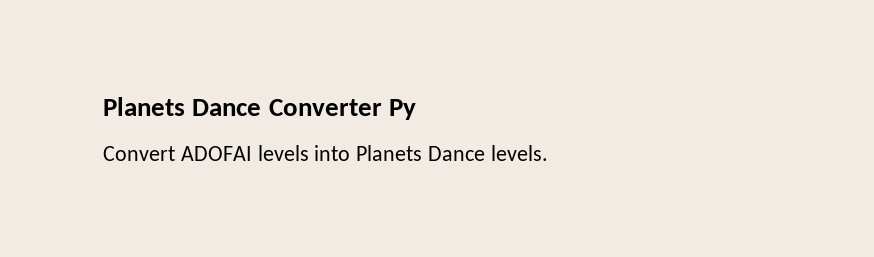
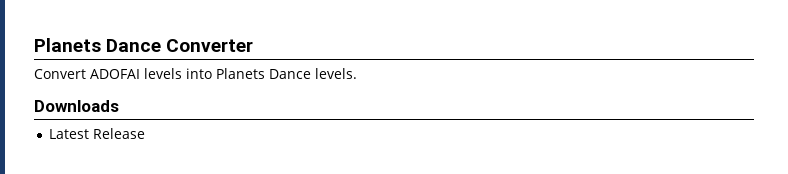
[388,99,416,120] Py -> (254, 45) none
(548, 153) none -> [34,100,119,112] [48,128,145,139] // Downloads // Latest Release

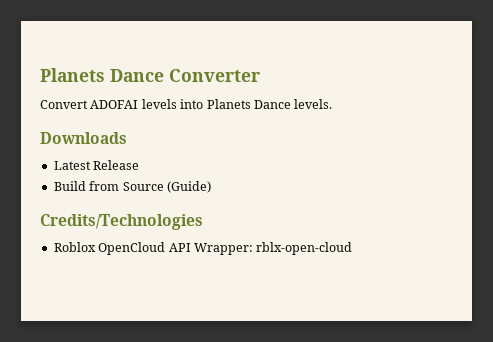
(145, 133) none -> [53,181,211,193] [40,214,203,230] [53,242,353,255] // Build from Source (Guide) // Credits/Technologies // Roblox OpenCloud API Wrapper: rblx-open-cloud

